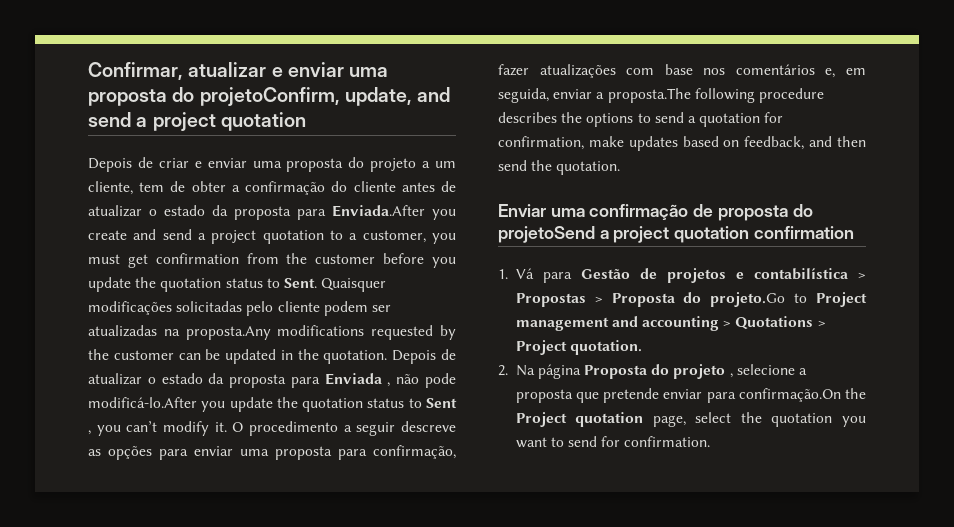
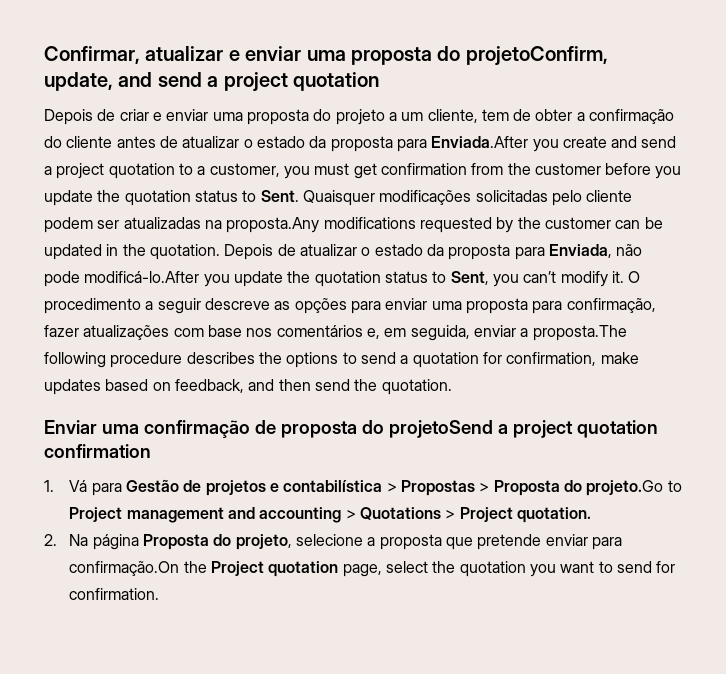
[324,373,391,387] Enviada , -> [548,244,612,258] Enviada,
[425,398,457,408] [88,430,91,435] Sent , -> [450,271,489,285] Sent,
[673,364,733,379] projeto , -> [235,534,292,550] projeto,

